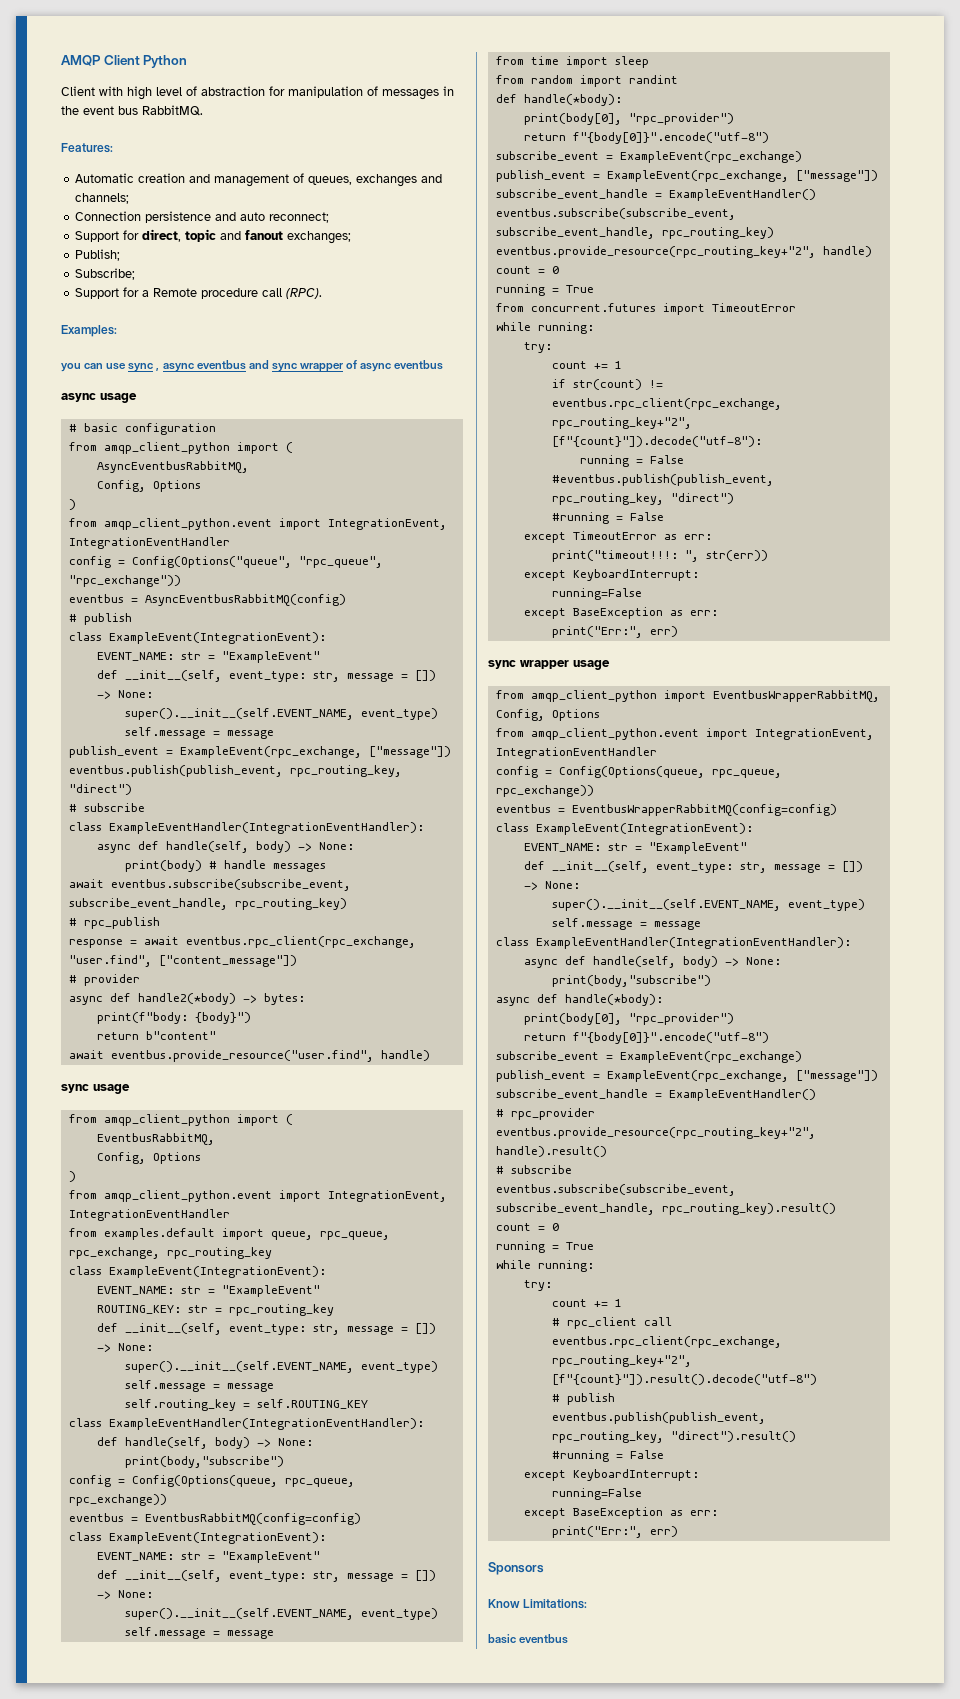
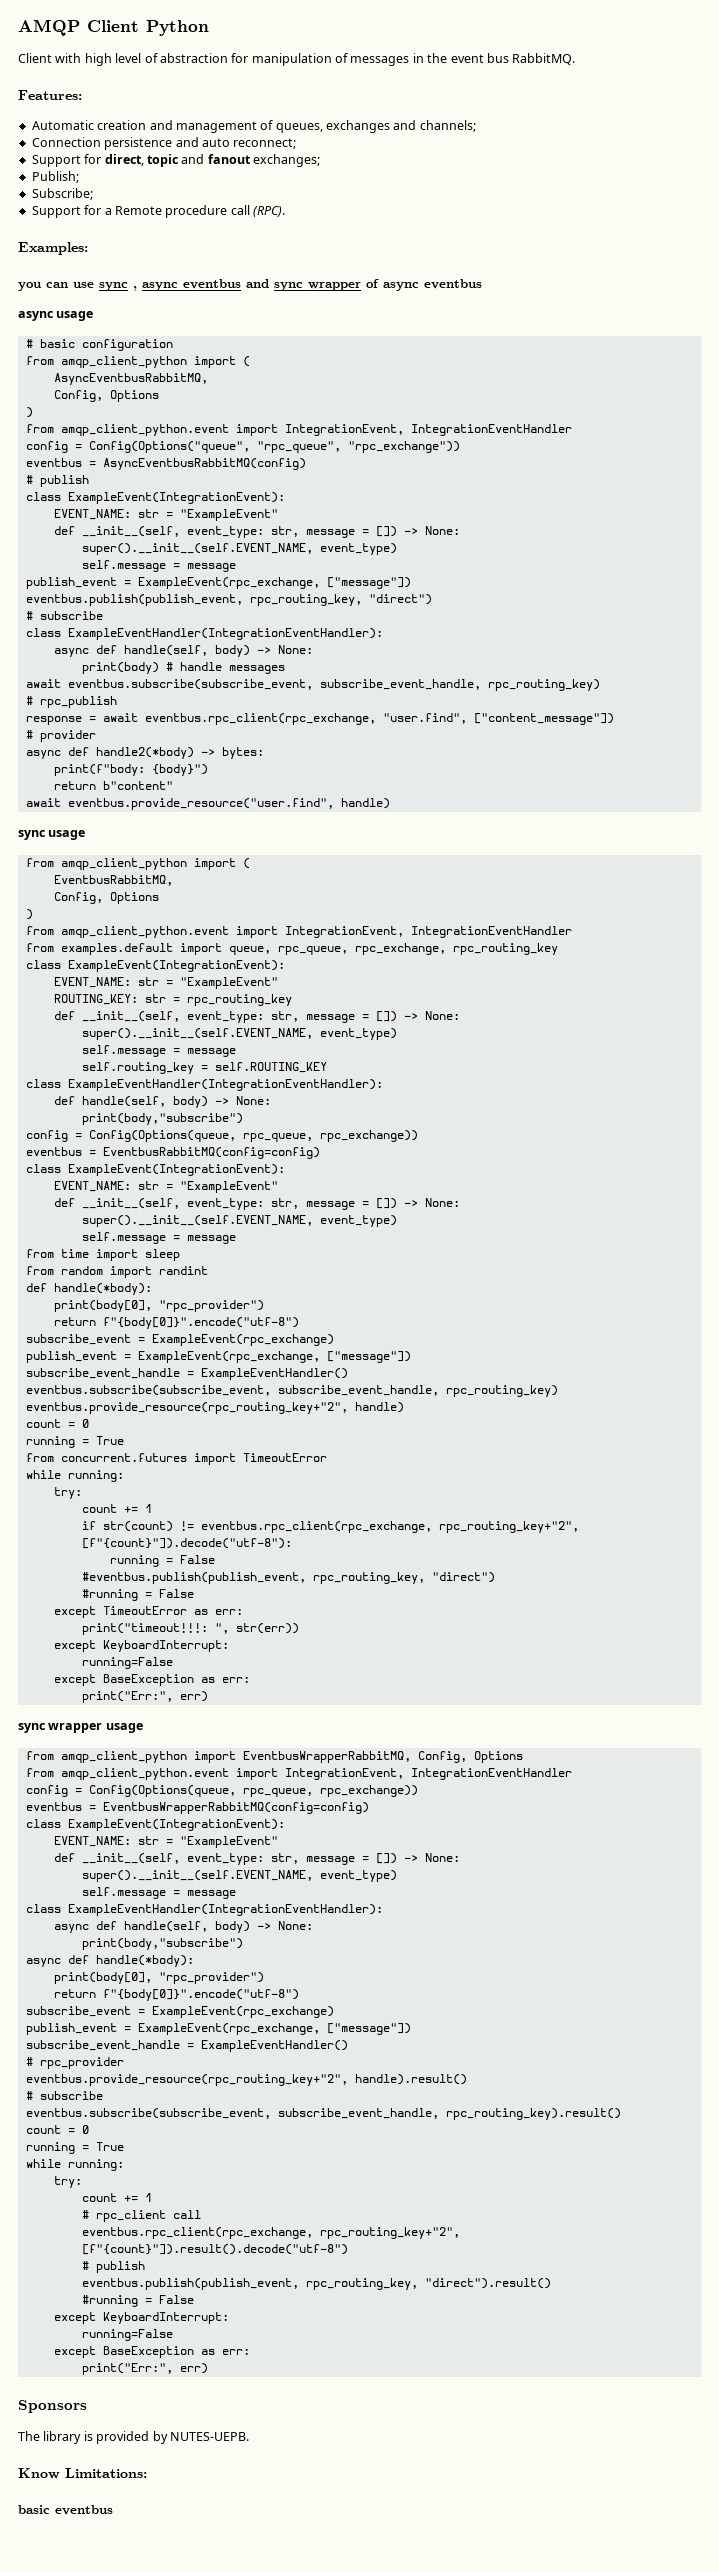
(544, 1568) none -> [18,2431,249,2444] // The library is provided by NUTES-UEPB.

